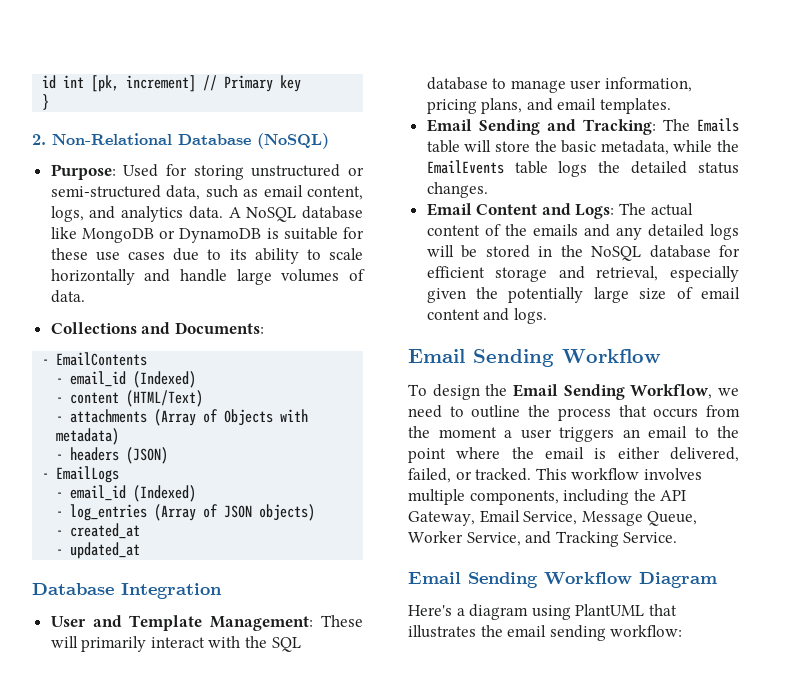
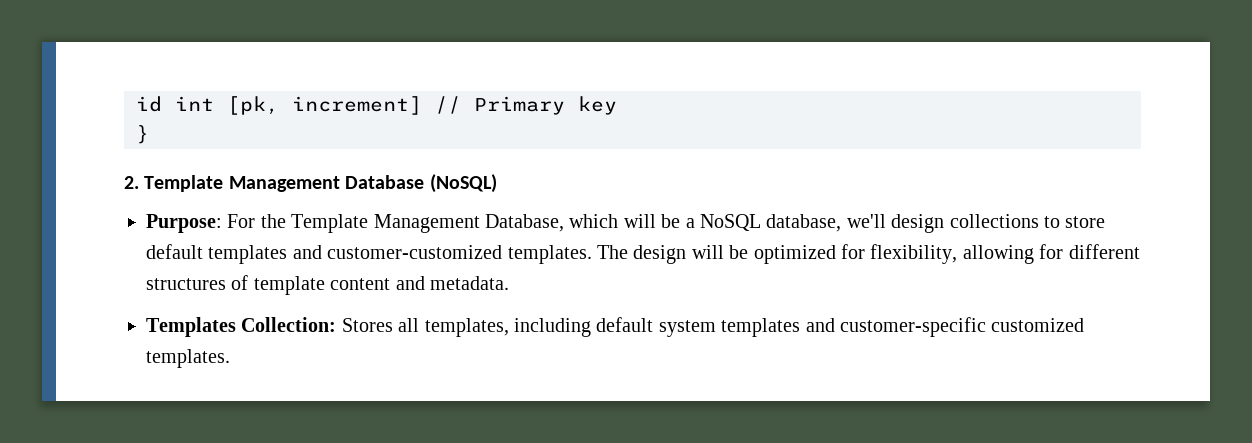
[52,133,172,145] Non-Relational -> [144,175,340,192] Template Management
[123,164,365,180] [50,185,363,200] [50,206,363,222] [50,227,364,243] [50,248,363,264] [50,269,366,285] [50,290,85,303] [50,322,264,334] [42,352,148,366] [56,371,197,388] [56,390,204,407] [56,409,309,426] [56,428,120,445] [56,447,169,464] [42,466,120,483] [56,485,197,502] [56,504,316,521] [56,523,141,539] [56,542,141,559] [32,583,222,599] [50,615,363,631] [50,636,301,652] [426,77,693,93] [426,98,672,114] [426,118,739,135] [426,140,739,155] [426,160,739,177] [426,182,488,198] [426,203,693,219] [426,224,739,240] [426,245,740,261] [426,266,739,282] [426,287,740,303] [426,308,547,324] [408,349,661,367] [408,384,739,400] [408,405,740,421] [408,426,739,442] [408,447,739,463] [408,468,702,483] [408,489,687,505] [408,510,698,526] [408,531,678,547] [408,572,717,588] [408,604,677,620] [408,625,683,641] Used for storing unstructured or semi-structured data, such as email content, logs, and analytics data. A NoSQL database like MongoDB or DynamoDB is suitable for these use cases due to its ability to scale horizontally and handle large volumes of data. // Collections and Documents: // - EmailContents // - email_id (Indexed) // - content (HTML/Text) // - attachments (Array of Objects with metadata) // - headers (JSON) // - EmailLogs // - email_id (Indexed) // - log_entries (Array of JSON objects) // - created_at // - updated_at // Database Integration // User and Template Management: These will primarily interact with the SQL database to manage user information, pricing plans, and email templates. // Email Sending and Tracking: The Emails table will store the basic metadata, while the EmailEvents table logs the detailed status changes. // Email Content and Logs: The actual content of the emails and any detailed logs will be stored in the NoSQL database for efficient storage and retrieval, especially given the potentially large size of email content and logs. // Email Sending Workflow // To design the Email Sending Workflow, we need to outline the process that occurs from the moment a user triggers an email to the point where the email is either delivered, failed, or tracked. This workflow involves multiple components, including the API Gateway, Email Service, Message Queue, Worker Service, and Tracking Service. // Email Sending Workflow Diagram // Here's a diagram using PlantUML that illustrates the email sending workflow: -> [227,214,1106,233] [146,244,1140,264] [146,275,509,295] [146,317,1085,337] [146,349,230,368] For the Template Management Database, which will be a NoSQL database, we'll design collections to store default templates and customer-customized templates. The design will be optimized for flexibility, allowing for different structures of template content and metadata. // Templates Collection: Stores all templates, including default system templates and customer-specific customized templates.

